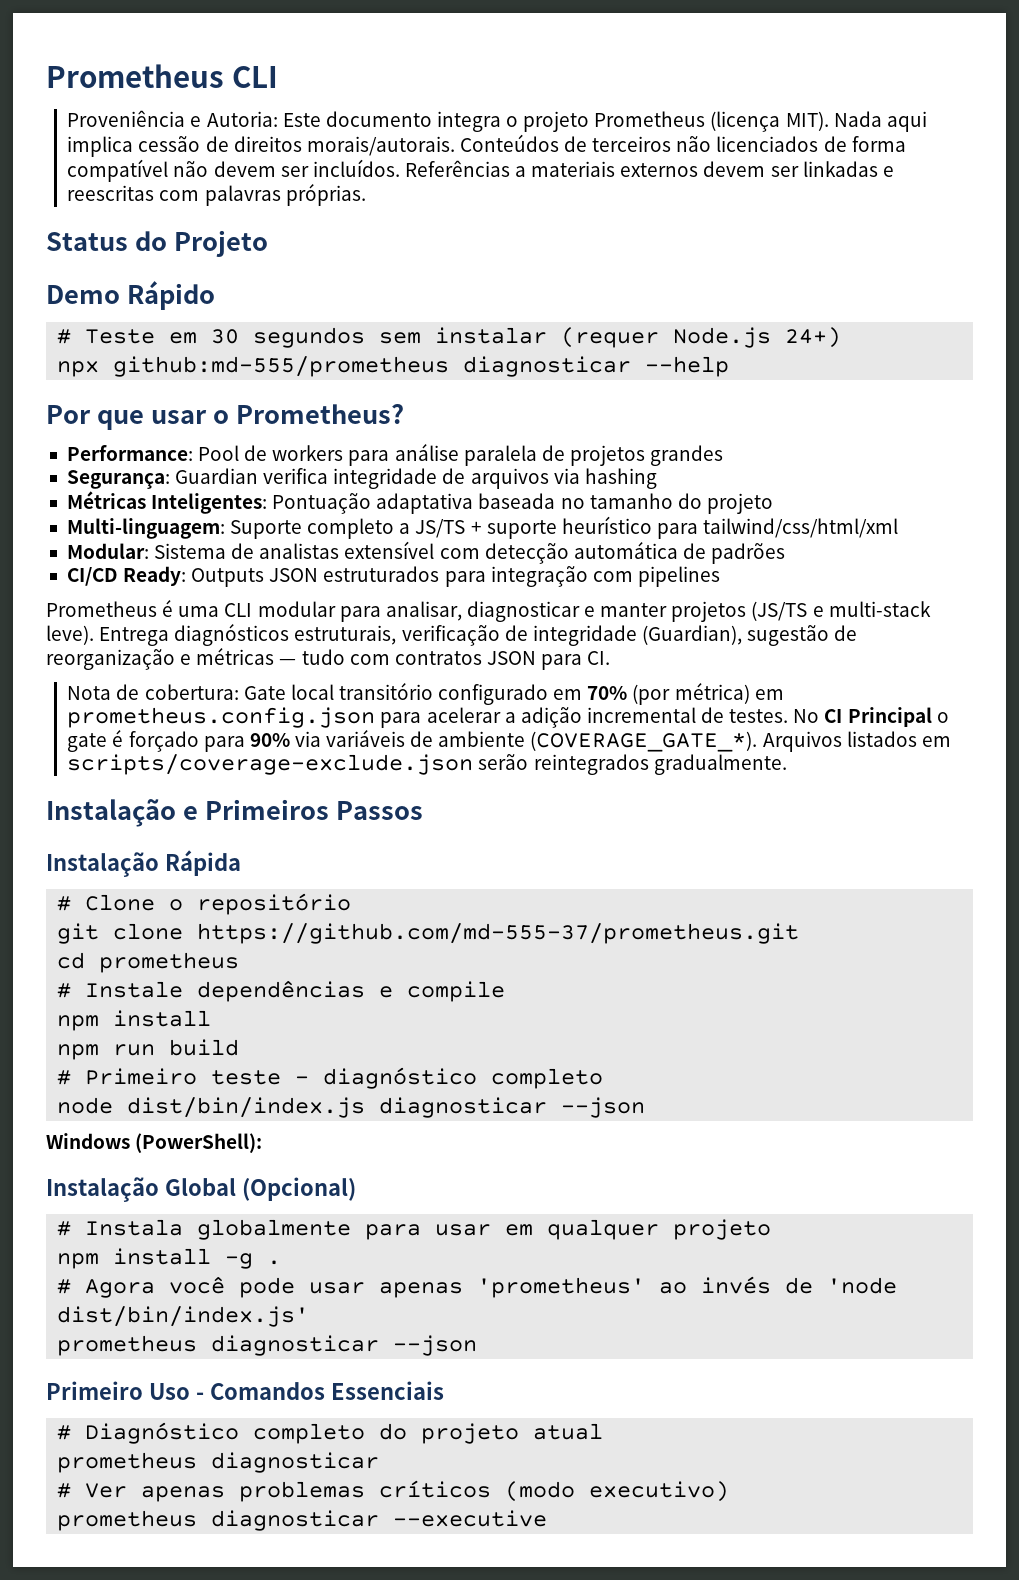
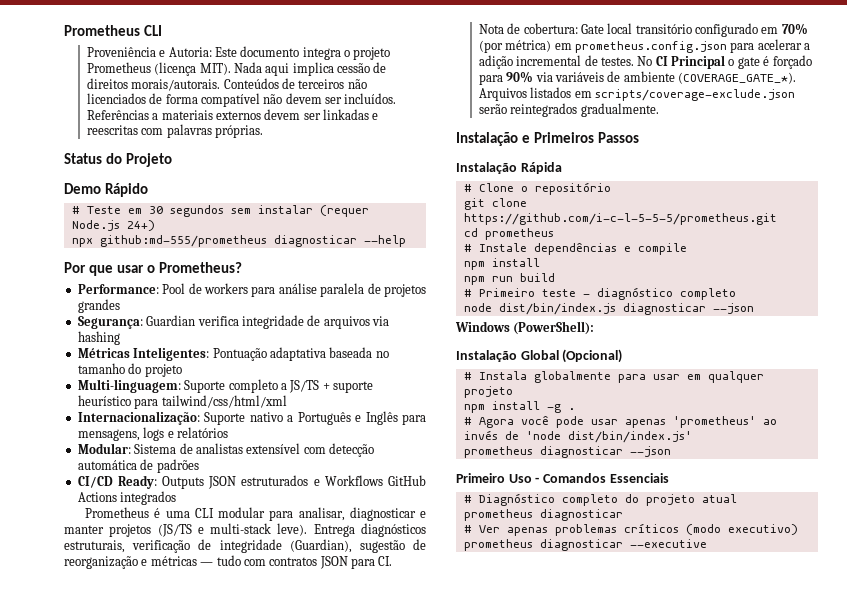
(899, 528) none -> [77,411,427,425] [77,427,228,441] // Internacionalização: Suporte nativo a Português e Inglês para mensagens, logs e relatórios
[444,566,720,587] para integração com pipelines -> [313,475,426,486] [77,491,177,505] e Workflows GitHub Actions integrados
[197,923,800,944] https://github.com/md-555-37/prometheus.git -> [463,213,777,225] https://github.com/i-c-l-5-5-5/prometheus.git

